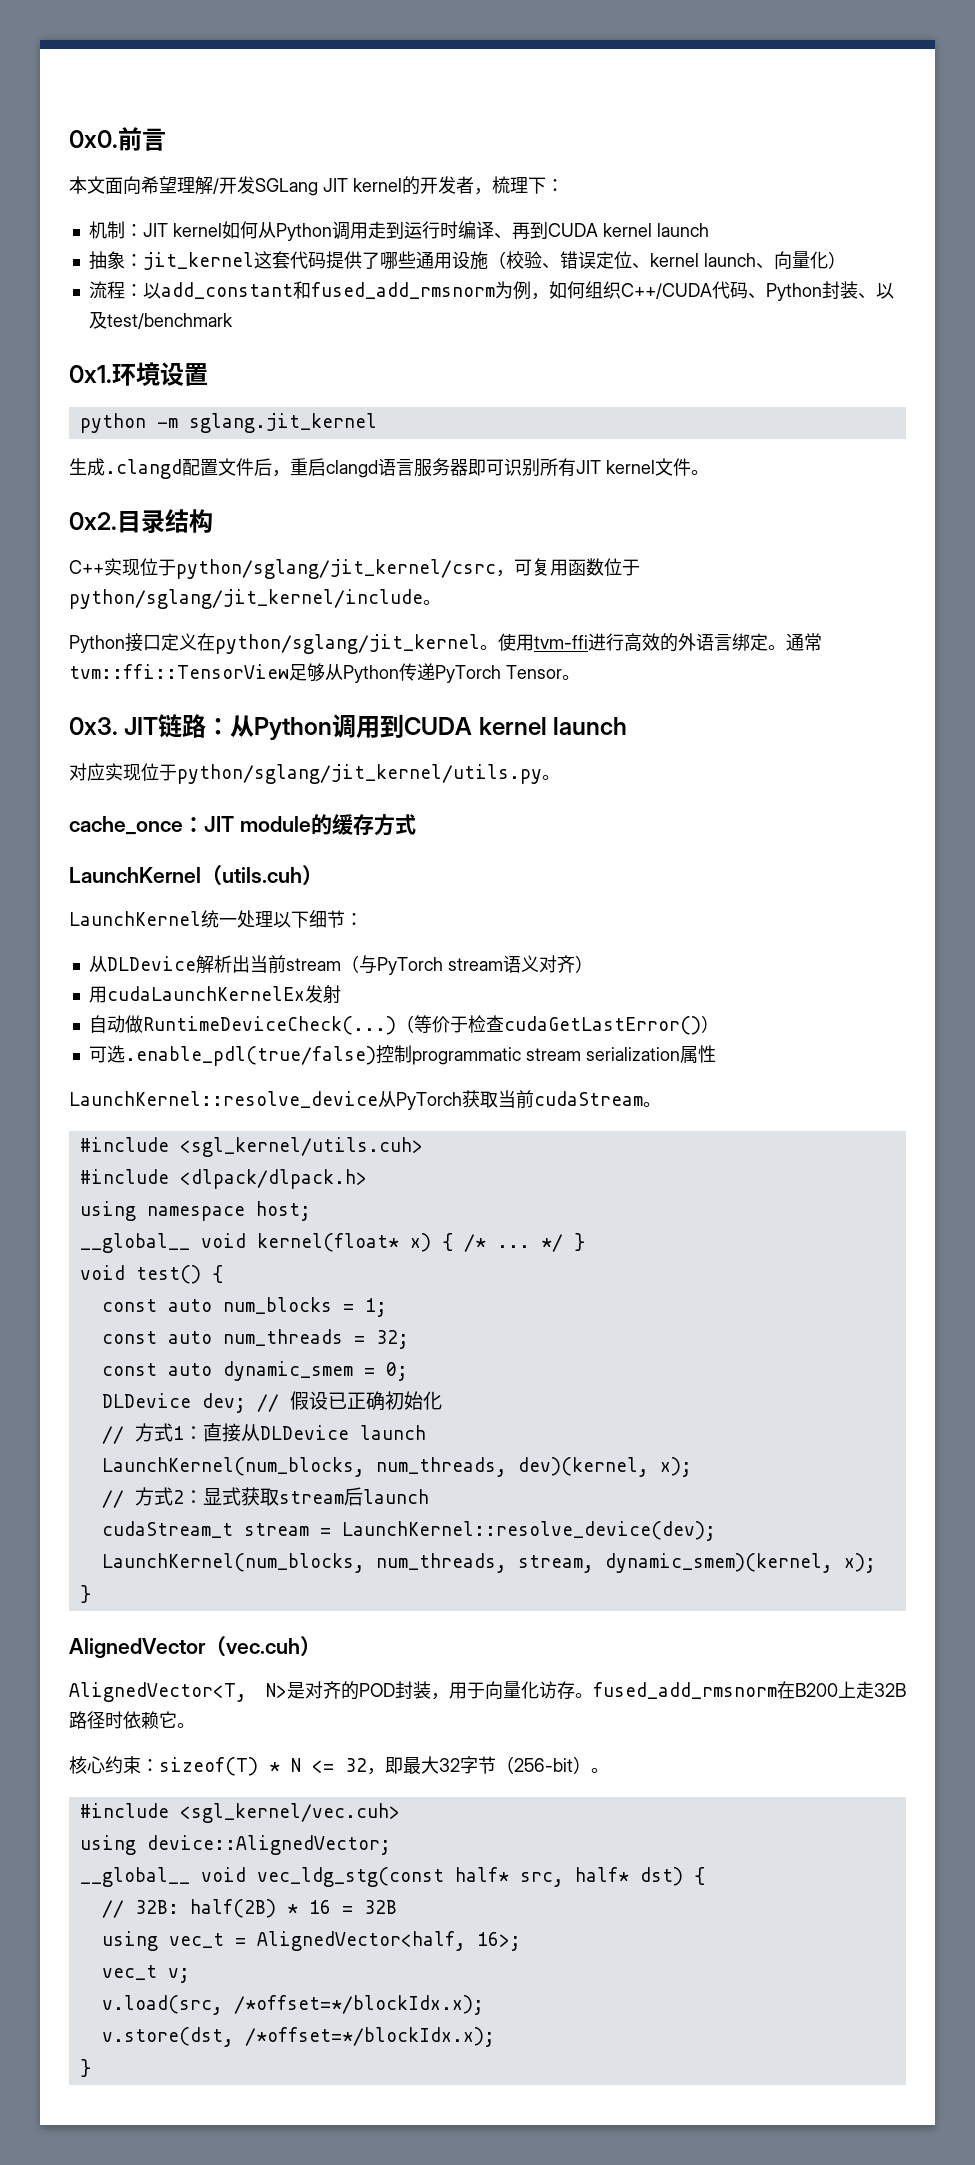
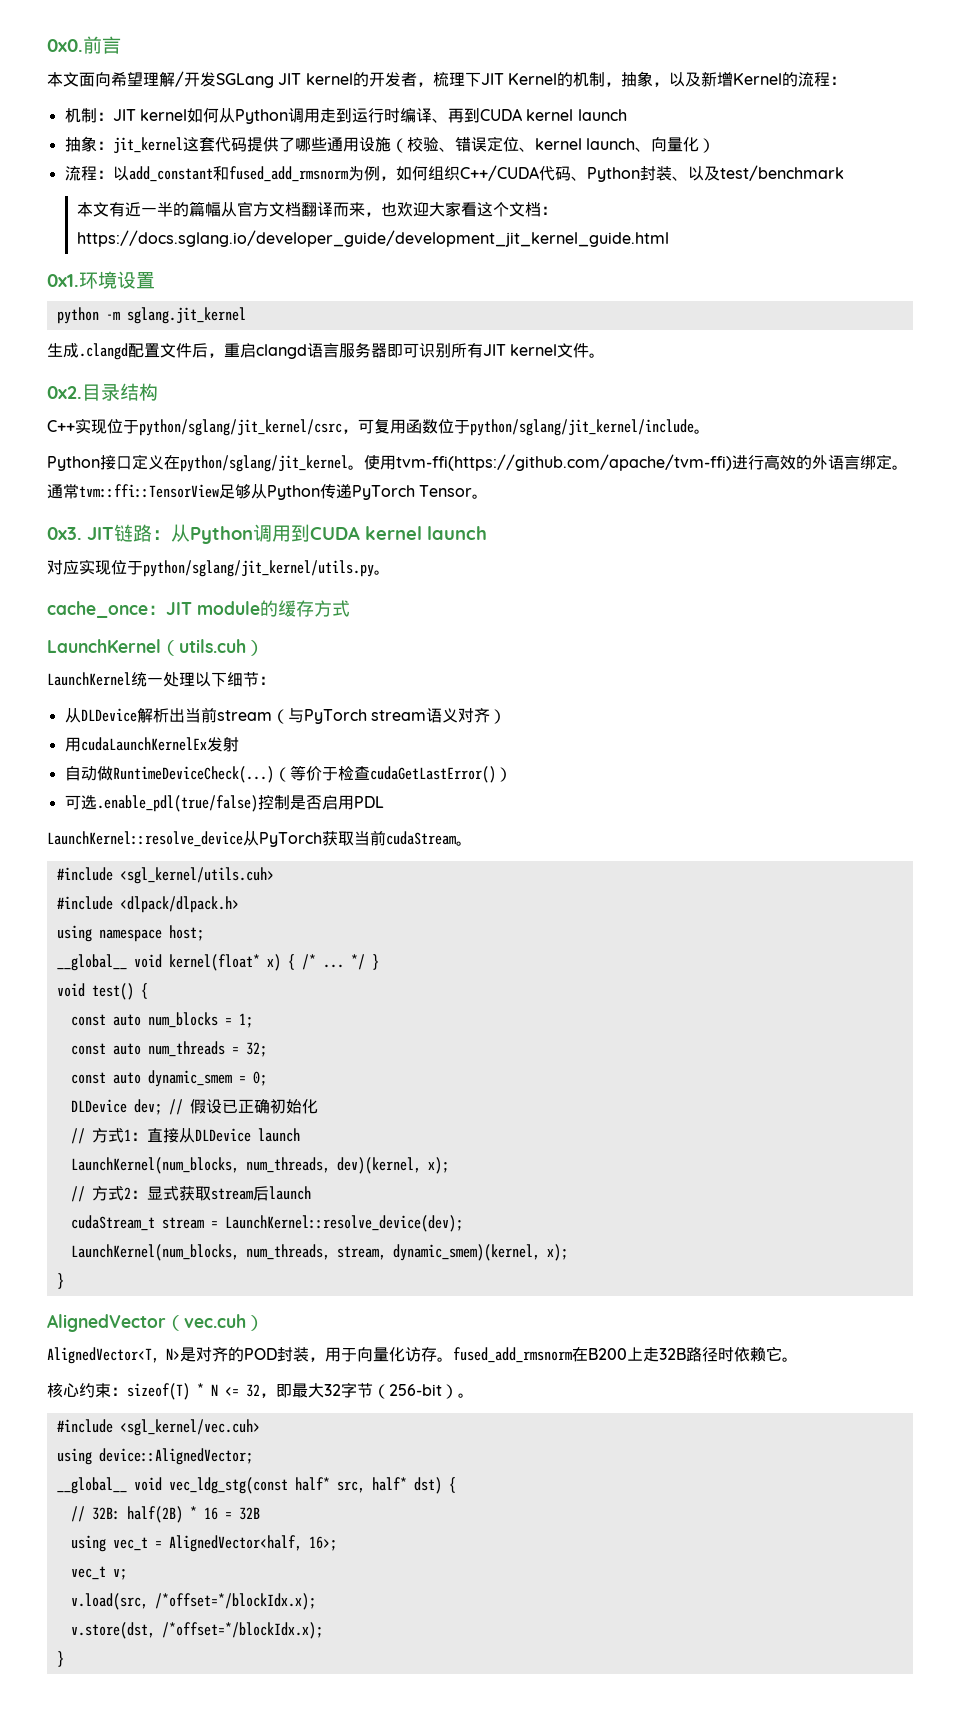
(546, 185) none -> [480,71,830,87] JIT Kernel的机制，抽象，以及新增Kernel的流程
(233, 321) none -> [76,201,557,217] [76,230,669,247] // 本文有近一半的篇幅从官方文档翻译而来，也欢迎大家看这个文档：https://docs.sglang.io/developer_guide/development_jit_kernel_guide.html
[534,635,588,649] tvm-ffi -> [396,454,732,471] tvm-ffi(https://github.com/apache/tvm-ffi)
[411,1045,716,1065] programmatic stream serialization属性 -> [289,795,384,810] 是否启用PDL

